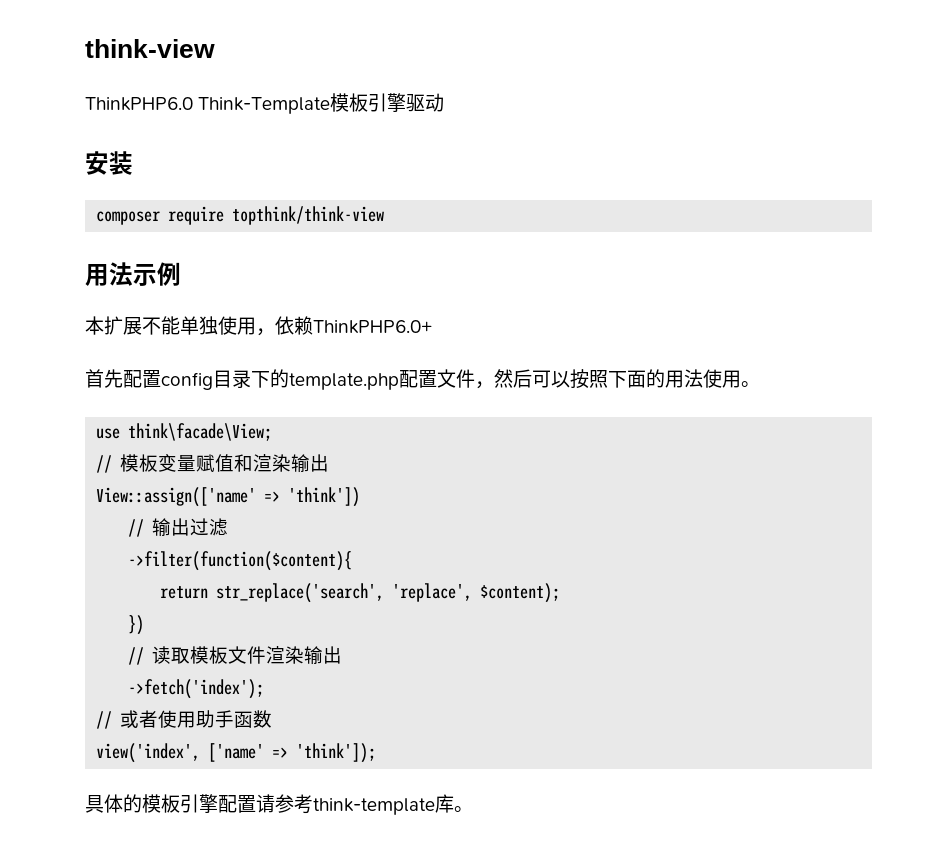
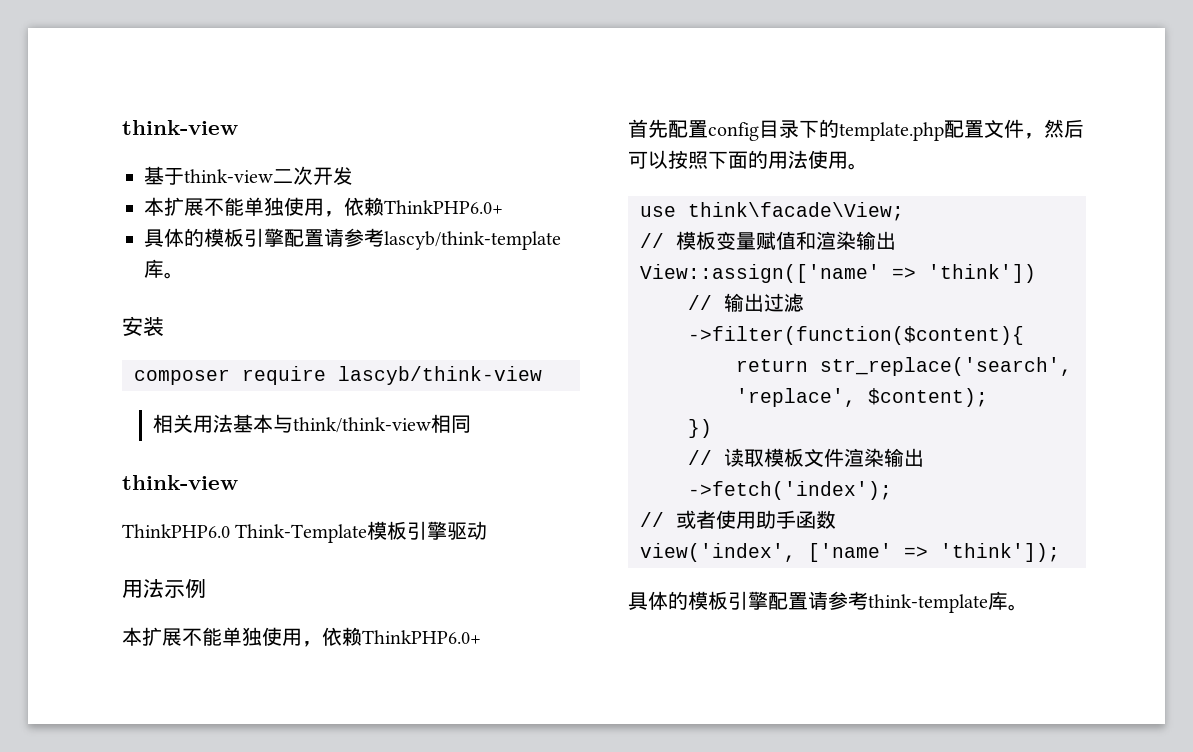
[85,39,215,58] think-view -> [122,120,238,135] [144,166,353,185] [144,197,503,217] [144,228,561,250] [144,259,184,279] [122,316,164,336] [134,366,542,385] [153,414,472,433] [122,475,238,490] think-view // 基于think-view二次开发 // 本扩展不能单独使用，依赖ThinkPHP6.0+ // 具体的模板引擎配置请参考lascyb/think-template库。 // 安装 // composer require lascyb/think-view // 相关用法基本与think/think-view相同 // think-view
[85,151,133,175] [96,206,385,225] // 安装 // composer require topthink/think-view -> (488, 530) none

